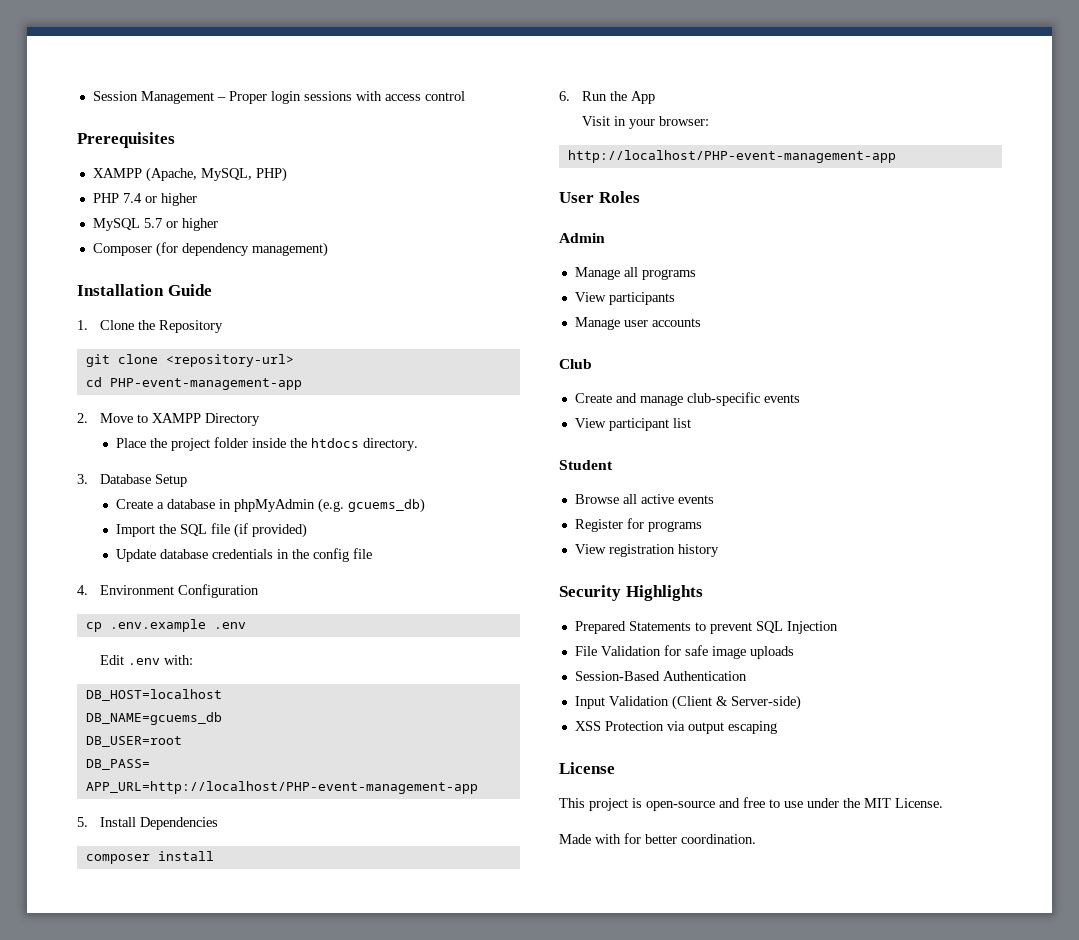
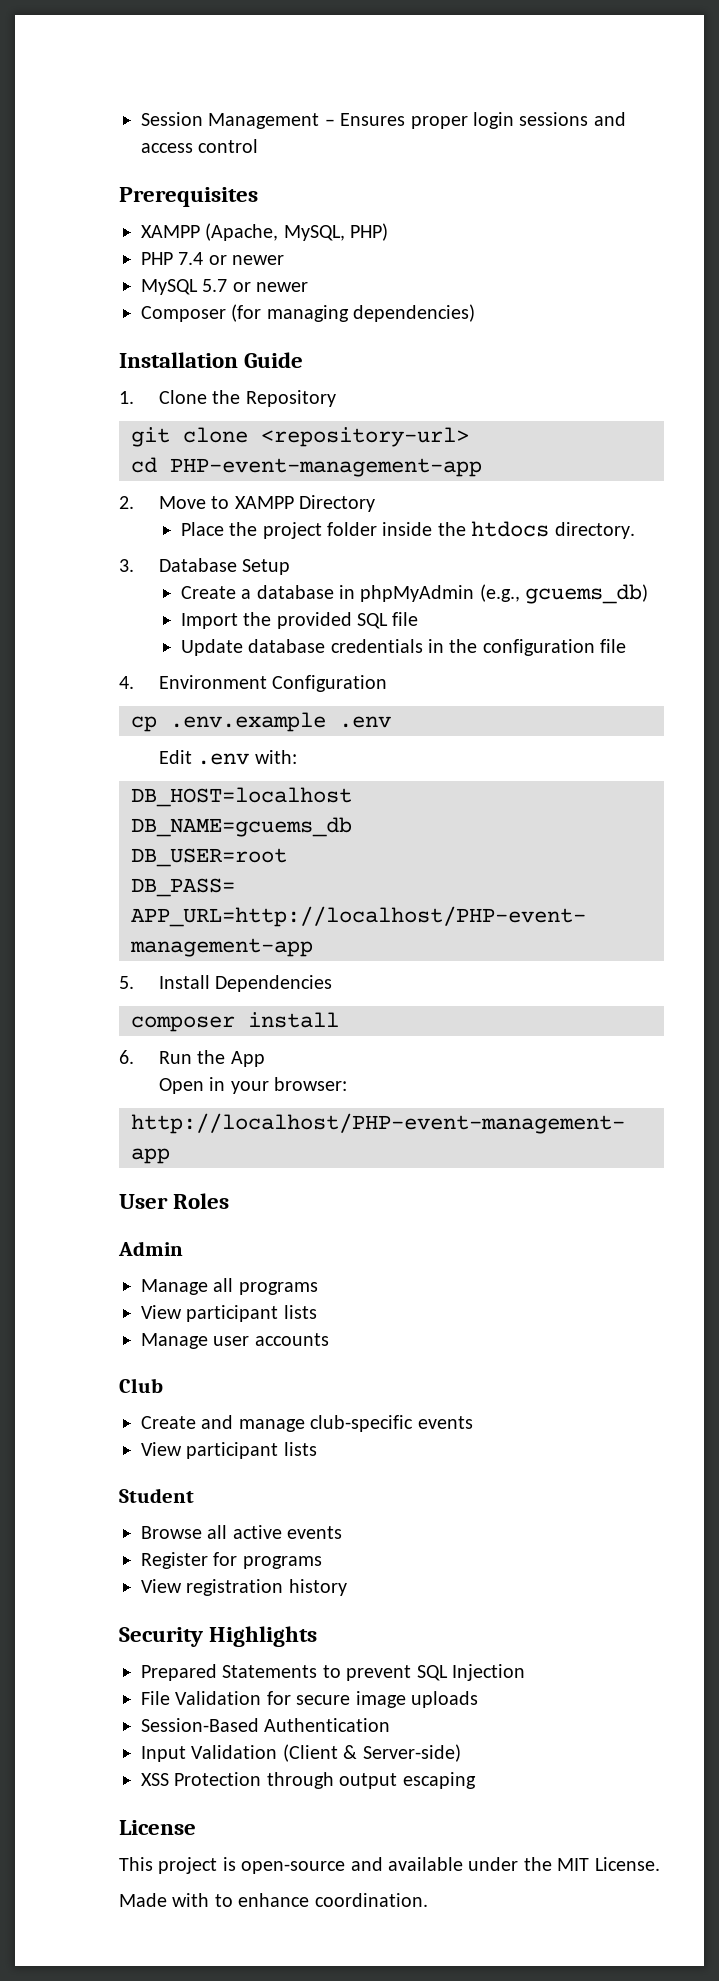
[228,91,267,104] Proper -> [340,113,468,129] Ensures proper
[355,91,382,101] with -> [593,112,626,126] and
[160,193,197,206] higher -> [232,255,285,265] newer
[181,218,218,231] higher -> [256,282,309,292] newer
[181,242,328,257] dependency management) -> [266,304,476,322] managing dependencies)
[317,498,344,513] (e.g. -> [479,584,520,602] (e.g.,
(176, 529) none -> [276,612,352,629] provided
[233,523,307,538] (if provided) -> (419, 619) none
[312,548,349,562] config -> [482,639,595,656] configuration
[581,116,610,126] Visit -> [158,1078,204,1094] Open
[608,292,675,305] participants -> [186,1305,317,1322] participant lists
[672,418,691,428] list -> [283,1442,317,1456] lists
[684,645,708,656] safe -> [296,1695,351,1705] secure
[666,721,685,731] via -> [266,1772,334,1789] through
[743,797,803,808] free to use -> [388,1857,463,1871] available
[624,833,677,844] for better -> [214,1893,310,1907] to enhance

